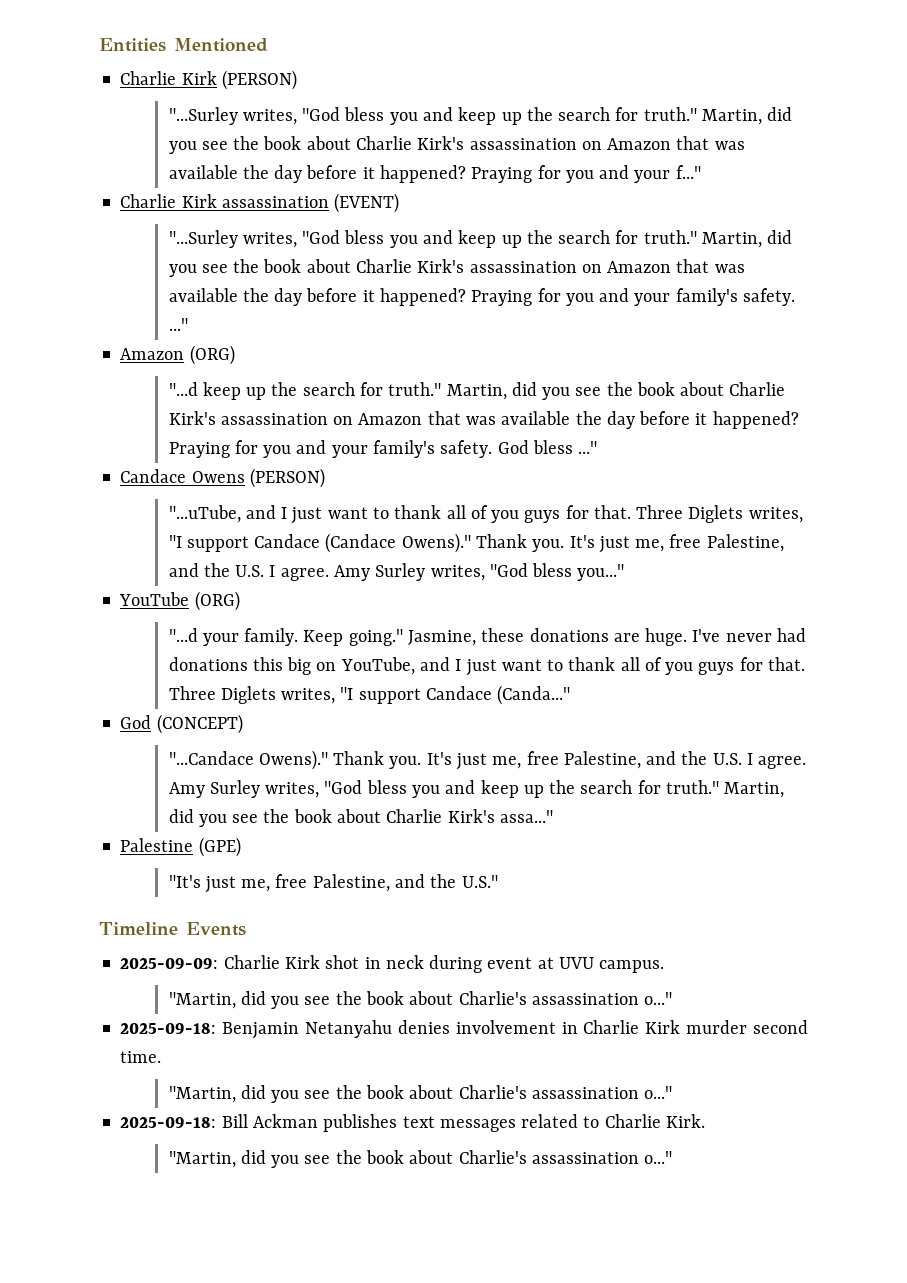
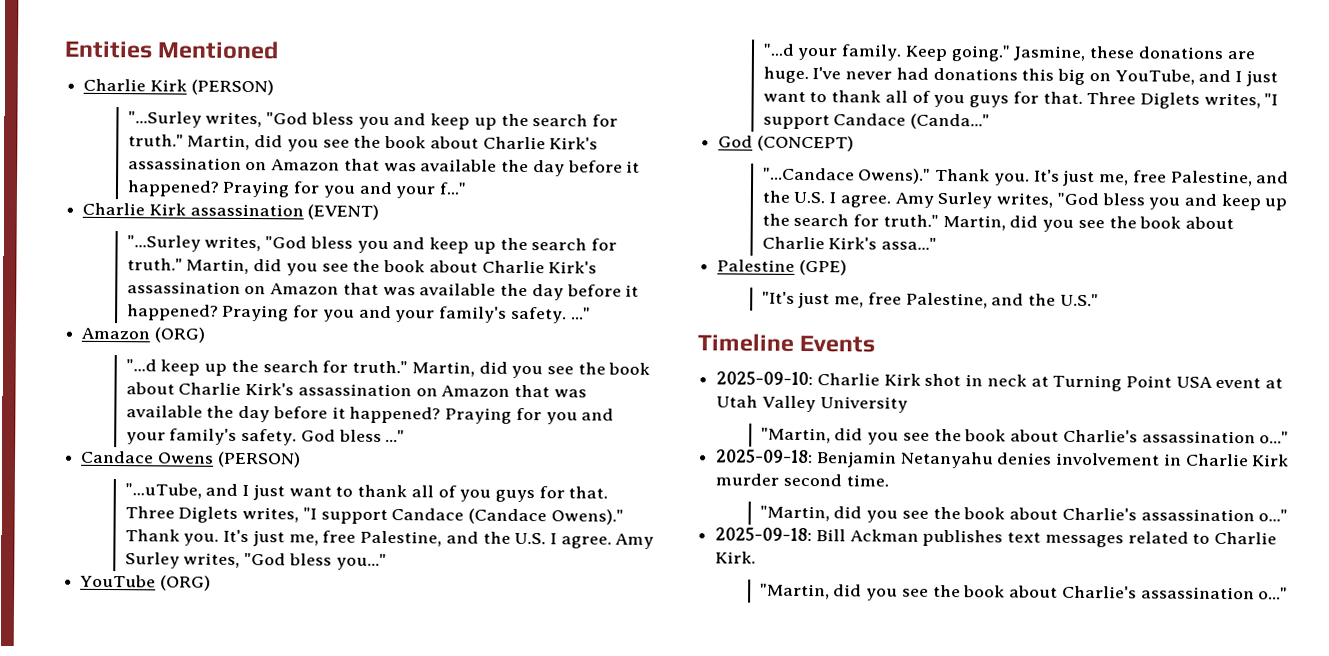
[120,958,219,969] 2025-09-09: -> [716,371,814,386] 2025-09-10:
[429,955,665,973] during event at UVU campus. -> [1030,374,1284,392] [716,395,908,413] at Turning Point USA event at Utah Valley University

